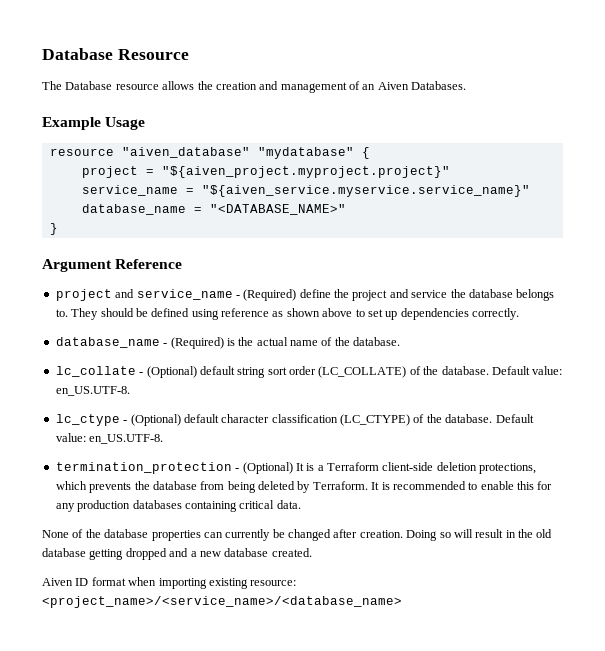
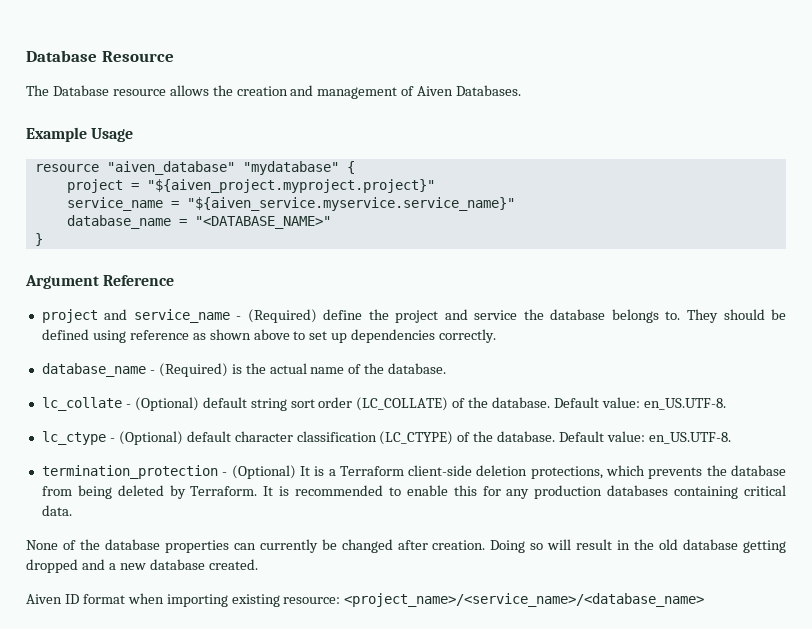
[362,84,376,90] an -> (415, 91) none

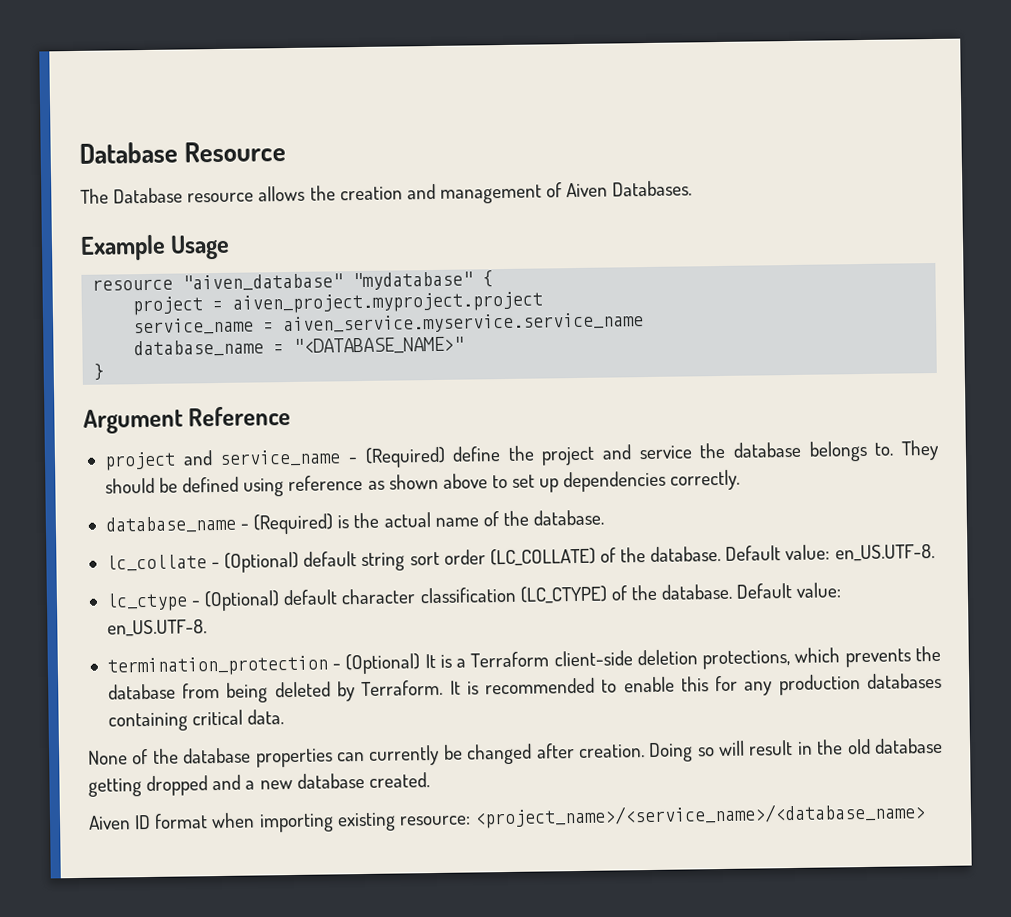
[146,179,435,193] "${aiven_project.myproject.project}" -> [232,291,544,314] aiven_project.myproject.project
[186,197,515,211] "${aiven_service.myservice.service_name}" -> [283,312,645,335] aiven_service.myservice.service_name

